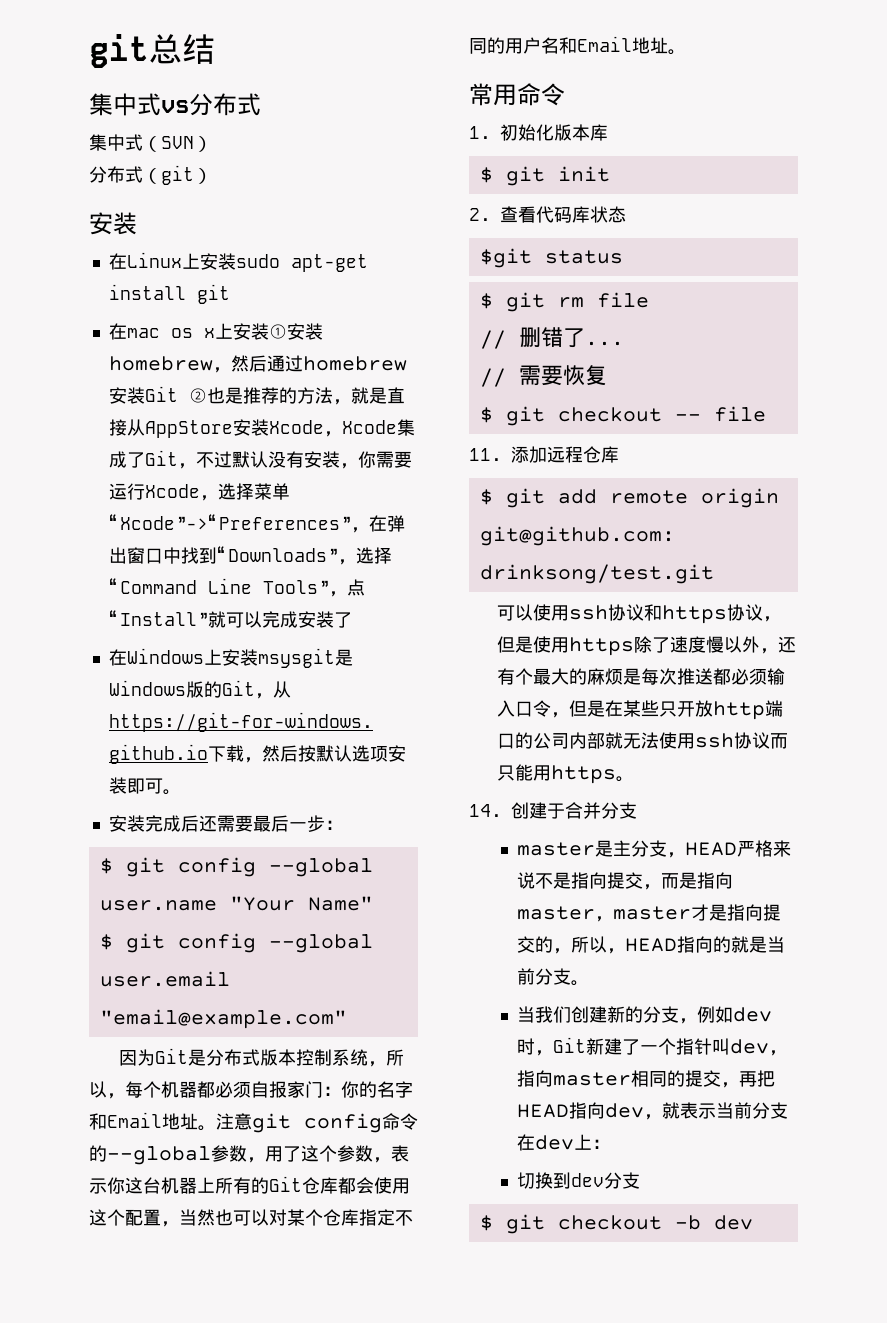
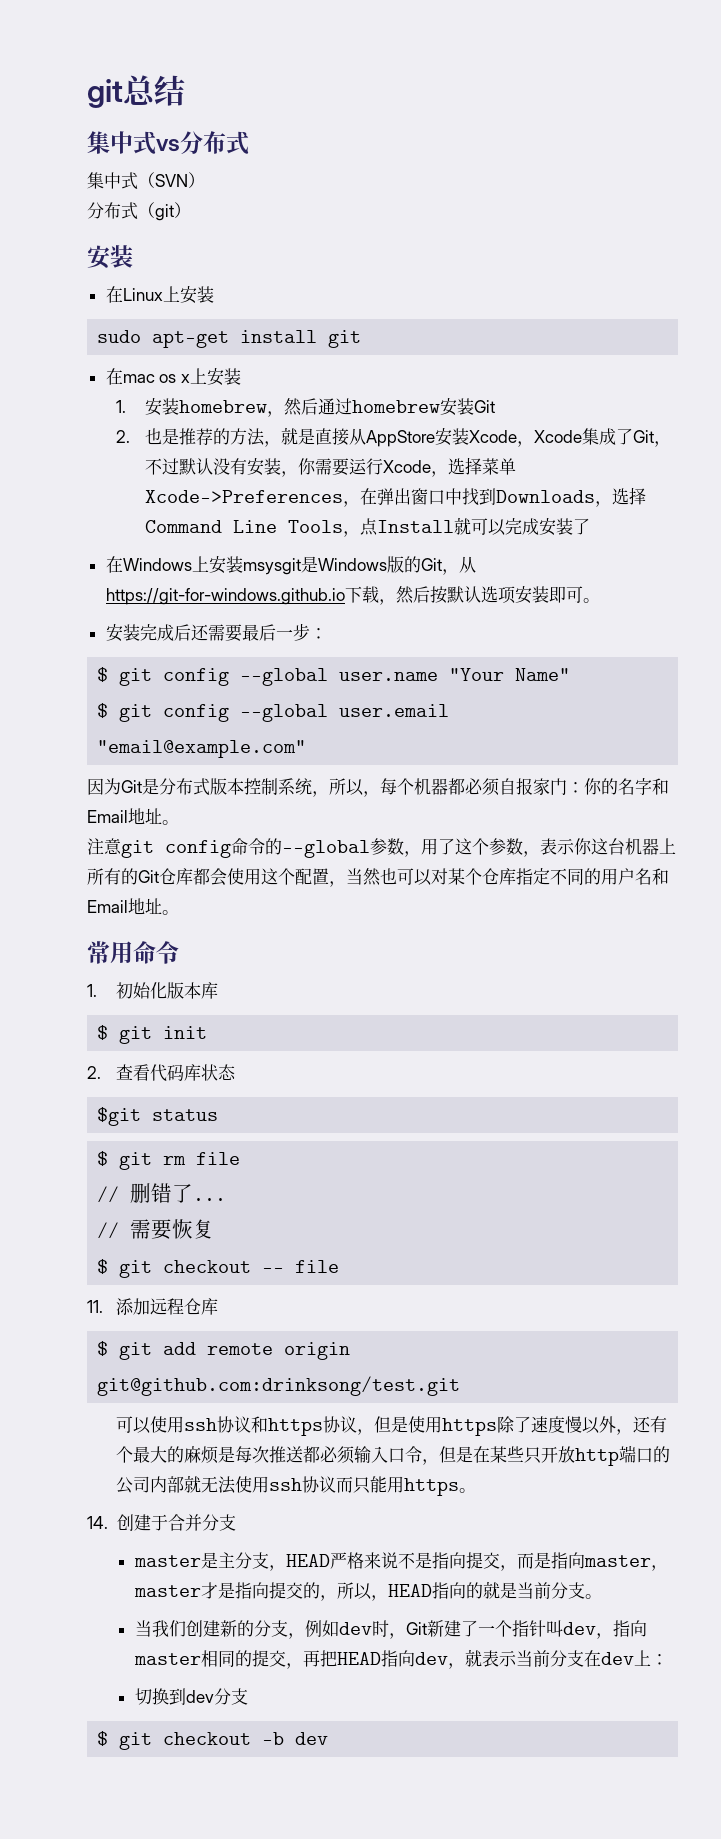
(236, 261) none -> (214, 294) //
[268,324,287,339] ① -> [115,400,126,413] // 1.
[188,388,207,403] ② -> [115,430,130,443] // 2.
[108,514,351,530] “Xcode”->“Preferences” -> [144,490,343,503] Xcode->Preferences
[216,546,392,565] [108,578,365,597] [108,610,208,626] “Downloads”，选择“Command Line Tools”，点“Install” -> [495,487,646,507] [144,518,454,537] Downloads，选择Command Line Tools，点Install
(216, 1128) none -> (179, 822) //

